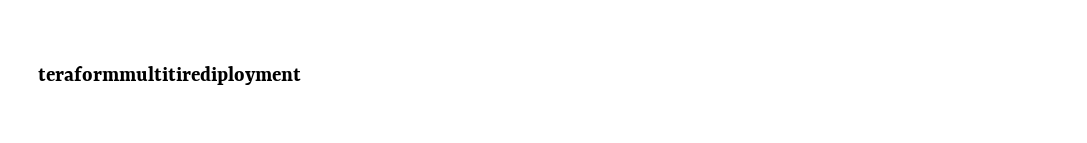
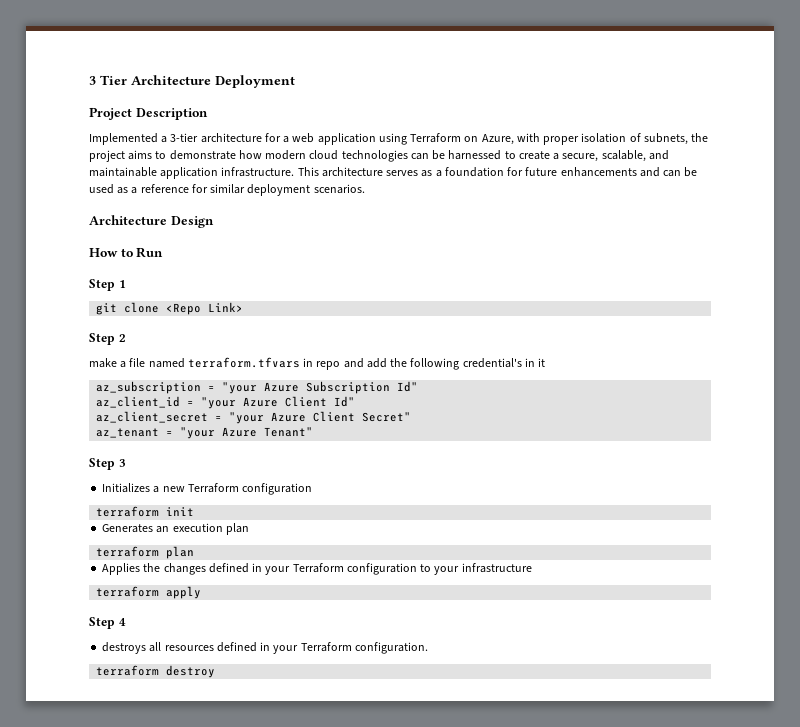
[38,66,301,85] teraformmultitirediployment -> [89,75,295,88] [89,107,208,120] [89,133,709,145] [89,150,669,162] [89,167,698,179] [89,184,365,196] [89,215,214,228] [89,247,164,258] [89,279,126,291] [96,302,244,315] [89,333,126,345] [89,357,546,370] [96,381,419,394] [96,396,356,409] [96,411,412,424] [96,427,314,439] [89,458,126,470] [102,483,313,495] [96,506,195,517] [102,523,249,535] [96,546,195,559] [102,563,532,575] [96,586,202,599] [89,617,126,629] [102,642,428,654] [96,665,216,678] 3 Tier Architecture Deployment // Project Description // Implemented a 3-tier architecture for a web application using Terraform on Azure, with proper isolation of subnets, the project aims to demonstrate how modern cloud technologies can be harnessed to create a secure, scalable, and maintainable application infrastructure. This architecture serves as a foundation for future enhancements and can be used as a reference for similar deployment scenarios. // Architecture Design // How to Run // Step 1 // git clone <Repo Link> // Step 2 // make a file named terraform.tfvars in repo and add the following credential's in it // az_subscription = "your Azure Subscription Id" // az_client_id = "your Azure Client Id" // az_client_secret = "your Azure Client Secret" // az_tenant = "your Azure Tenant" // Step 3 // Initializes a new Terraform configuration // terraform init // Generates an execution plan // terraform plan // Applies the changes defined in your Terraform configuration to your infrastructure // terraform apply // Step 4 // destroys all resources defined in your Terraform configuration. // terraform destroy

